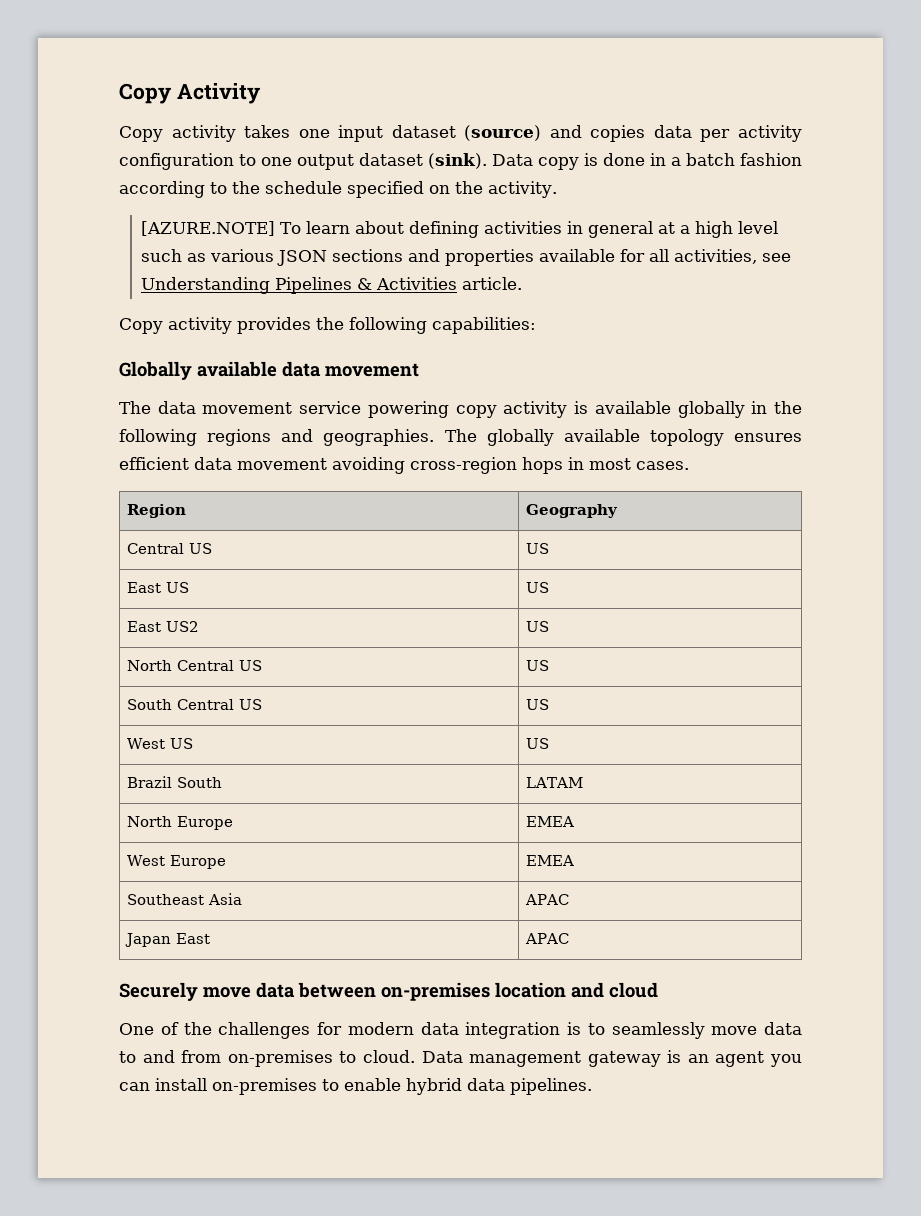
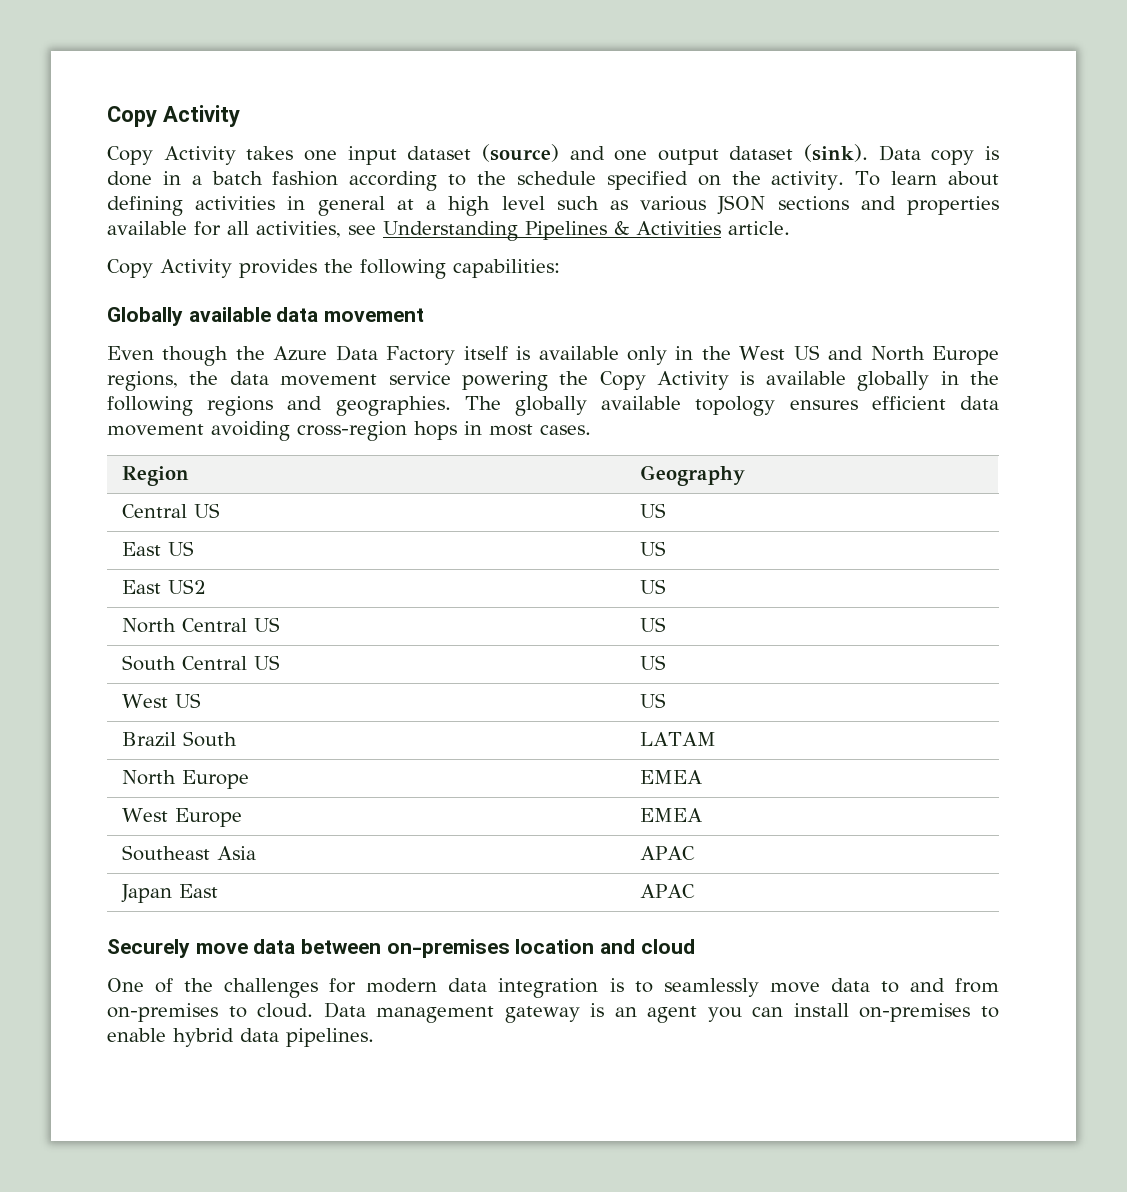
[171,125,236,142] activity -> [163,146,236,165] Activity
[590,125,802,142] [119,153,256,170] copies data per activity configuration to -> (605, 153) none
[141,221,276,236] // [AZURE.NOTE] -> (845, 180) none
[168,317,232,334] activity -> [160,259,232,278] Activity
[119,401,151,414] The -> [107,345,999,366] [107,371,219,391] Even though the Azure Data Factory itself is available only in the West US and North Europe regions, the
[455,401,568,418] copy activity -> [559,371,730,390] the Copy Activity

